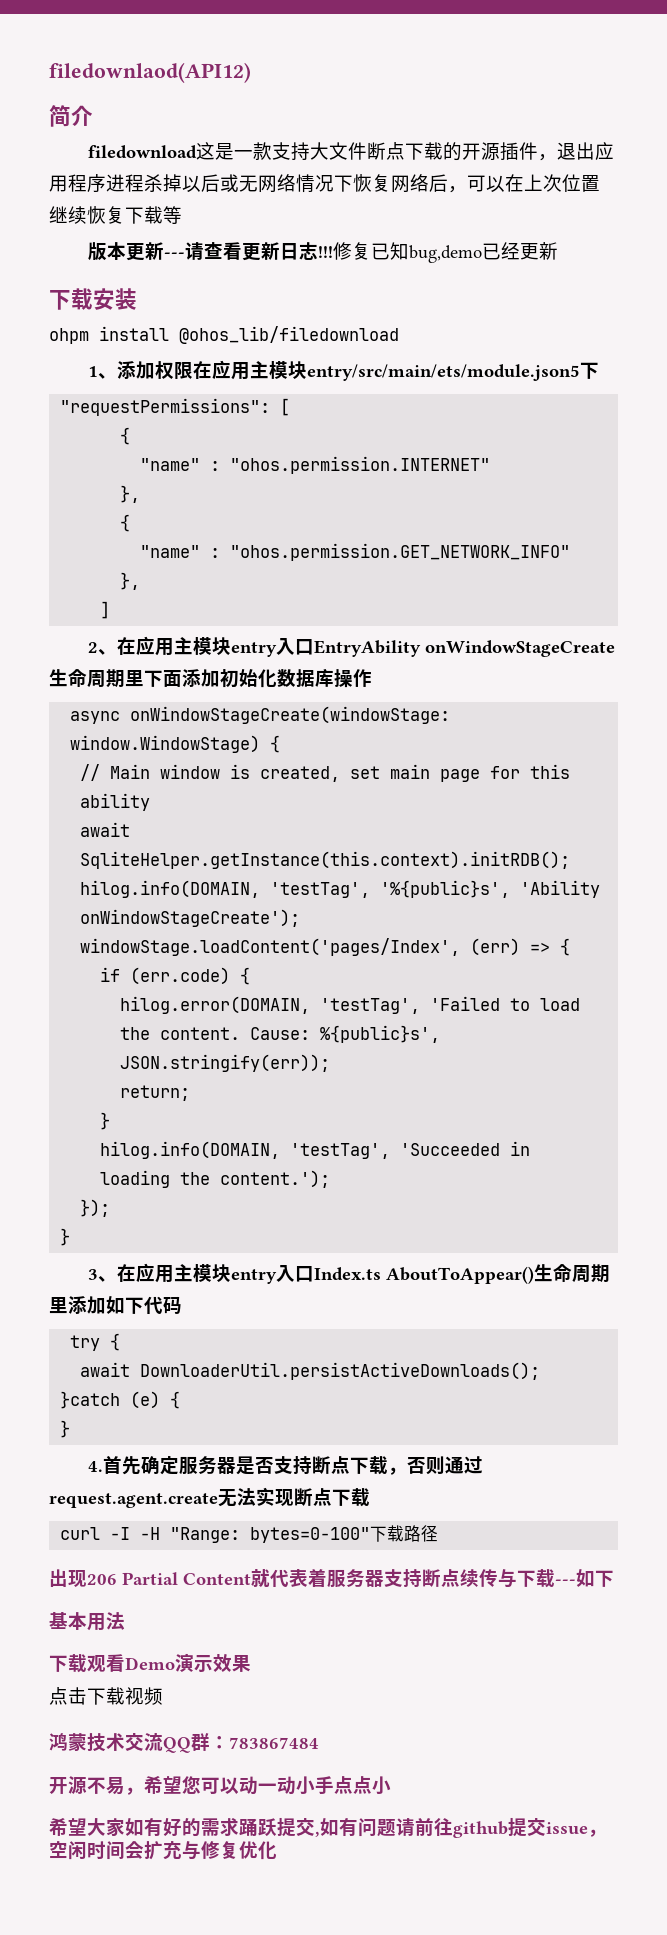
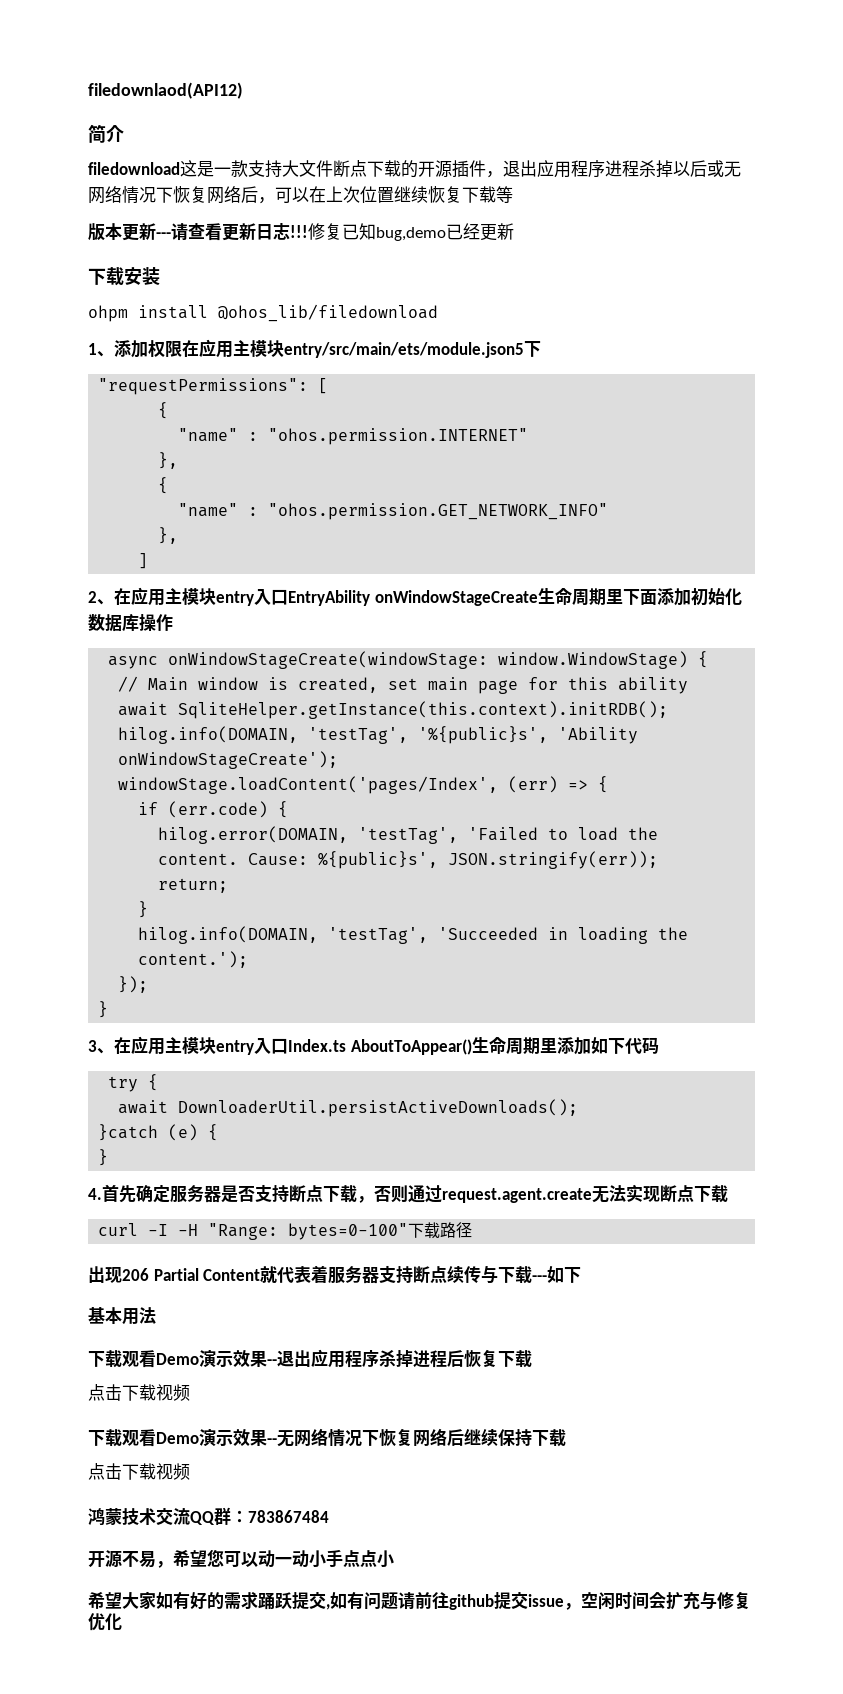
(251, 1663) none -> [267,1349,532,1368] [88,1384,190,1401] [88,1428,566,1447] --退出应用程序杀掉进程后恢复下载 // 点击下载视频 // 下载观看Demo演示效果--无网络情况下恢复网络后继续保持下载

